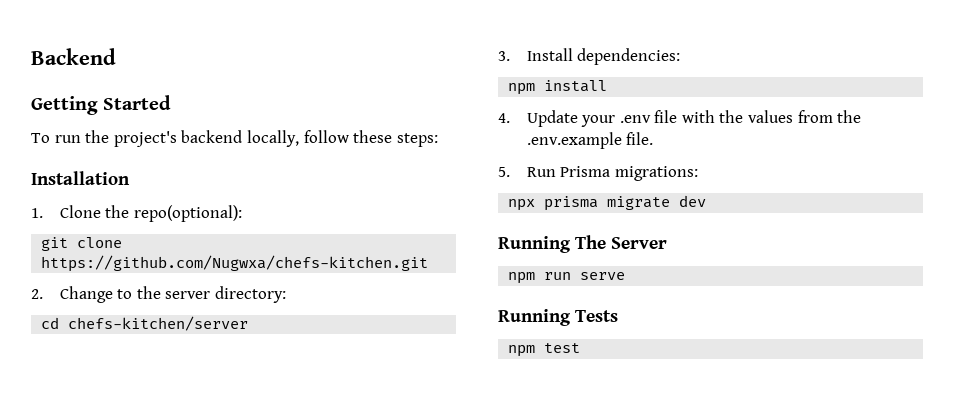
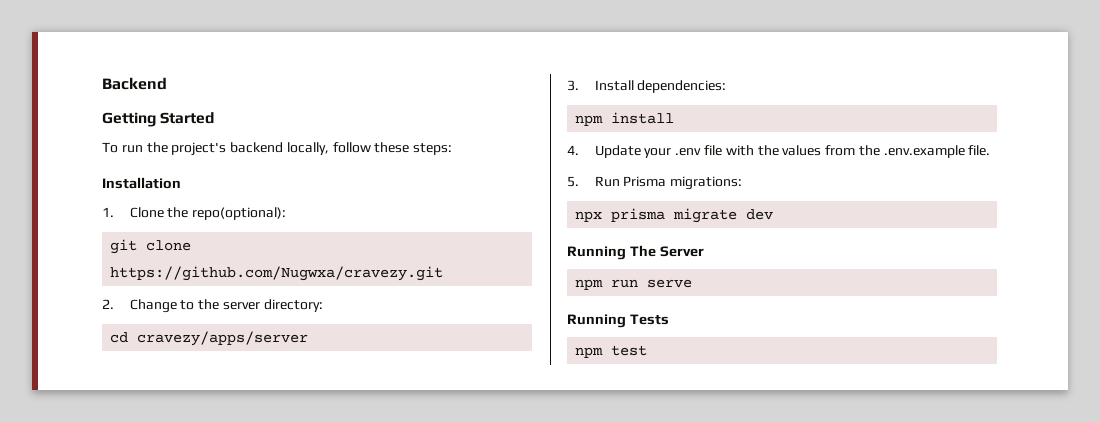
[41,255,429,272] https://github.com/Nugwxa/chefs-kitchen.git -> [110,266,444,281] https://github.com/Nugwxa/cravezy.git
[68,316,249,331] chefs-kitchen/server -> [137,331,309,346] cravezy/apps/server

